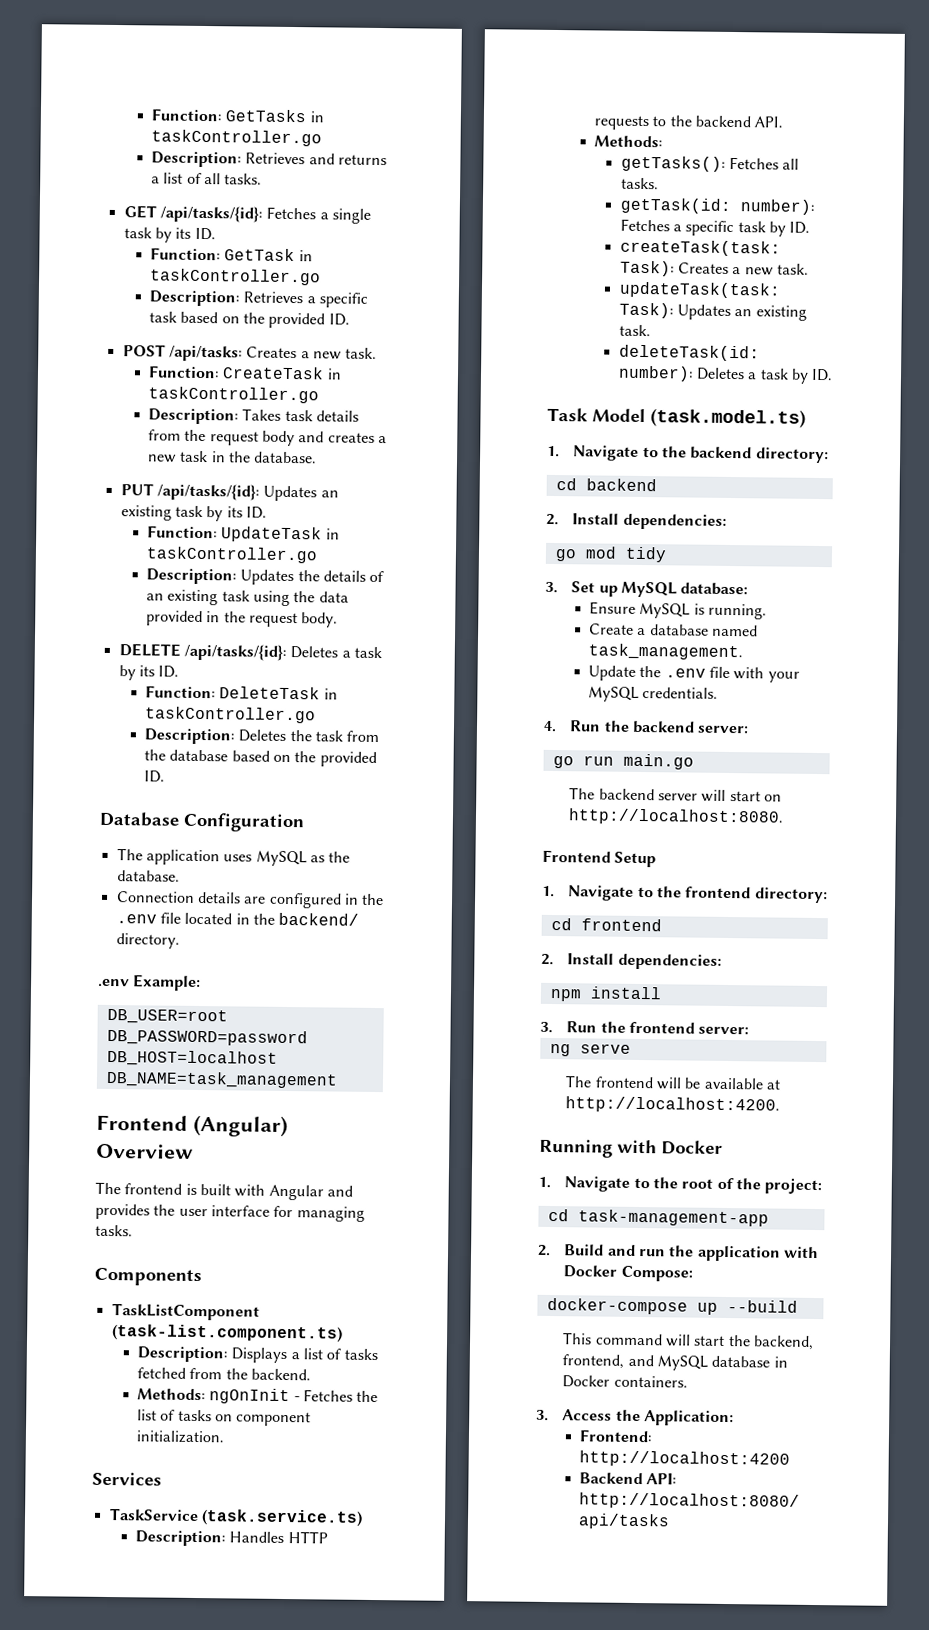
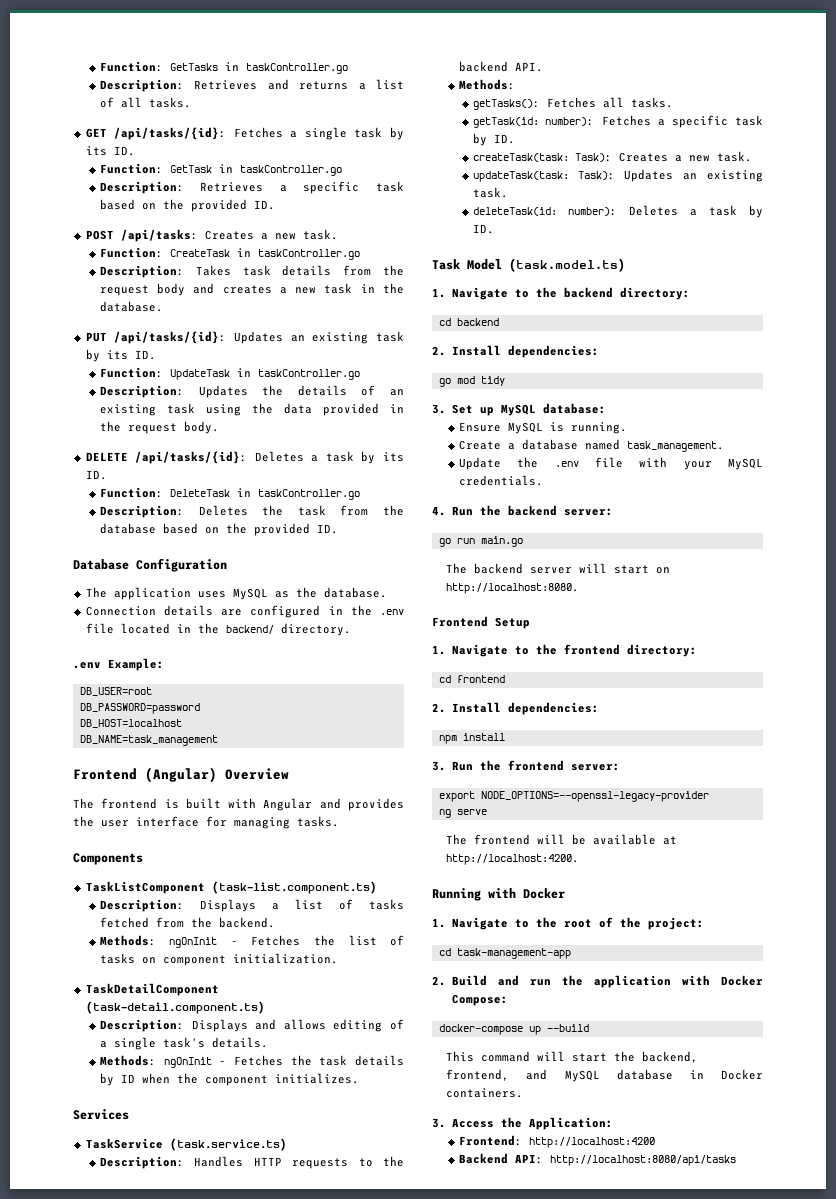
(225, 1437) none -> [85,983,219,996] [85,1001,265,1014] [99,1019,404,1032] [99,1037,268,1050] [99,1055,404,1068] [99,1073,359,1086] // TaskDetailComponent (task-detail.component.ts) // Description: Displays and allows editing of a single task's details. // Methods: ngOnInit - Fetches the task details by ID when the component initializes.
(750, 1030) none -> [438,791,709,802] // export NODE_OPTIONS=--openssl-legacy-provider

